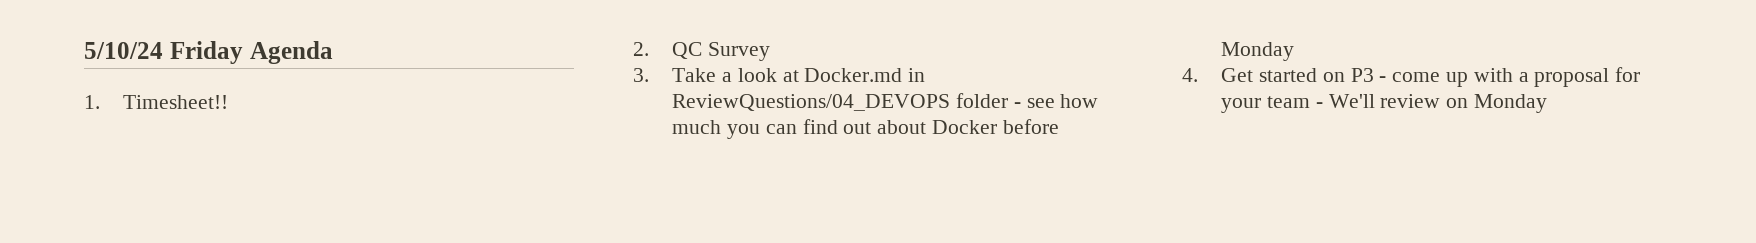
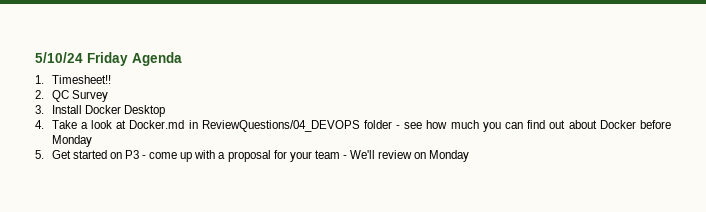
(649, 75) none -> [51,105,165,117] [35,120,44,129] Install Docker Desktop // 4.
[1182,68,1198,82] 4. -> [35,150,44,159] 5.

